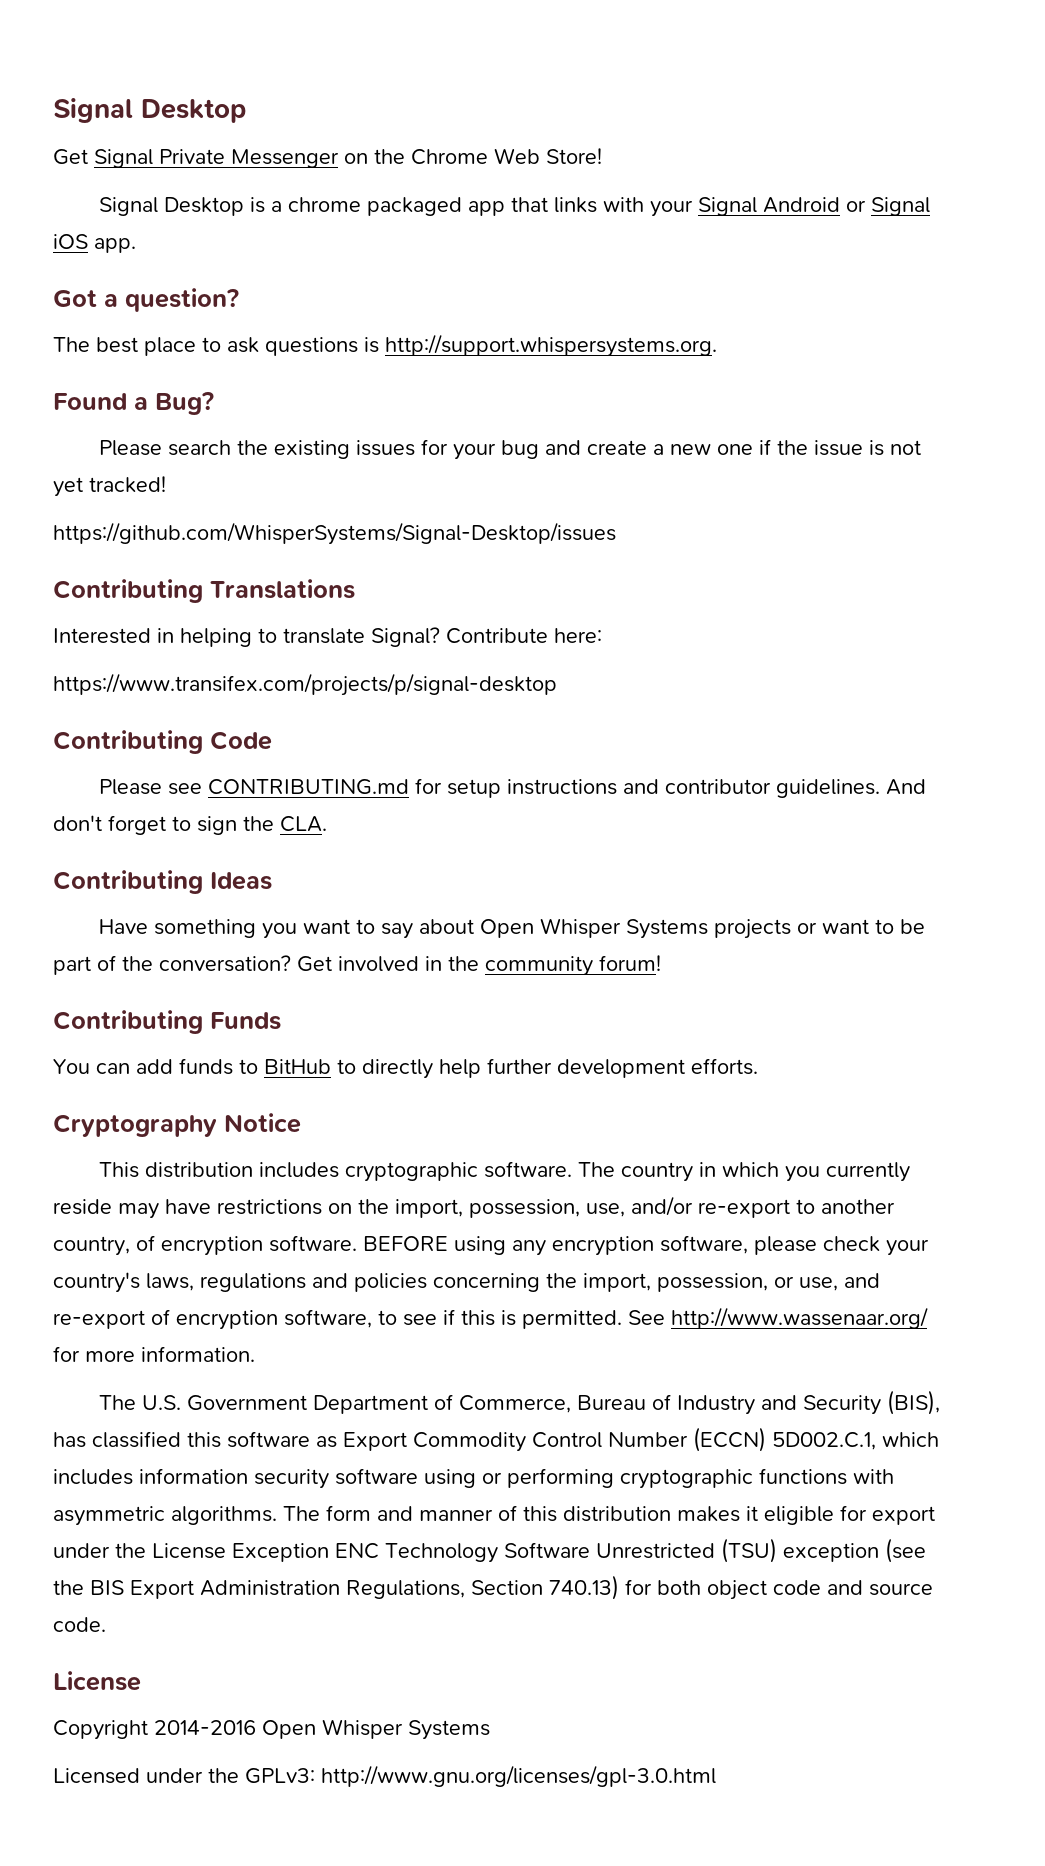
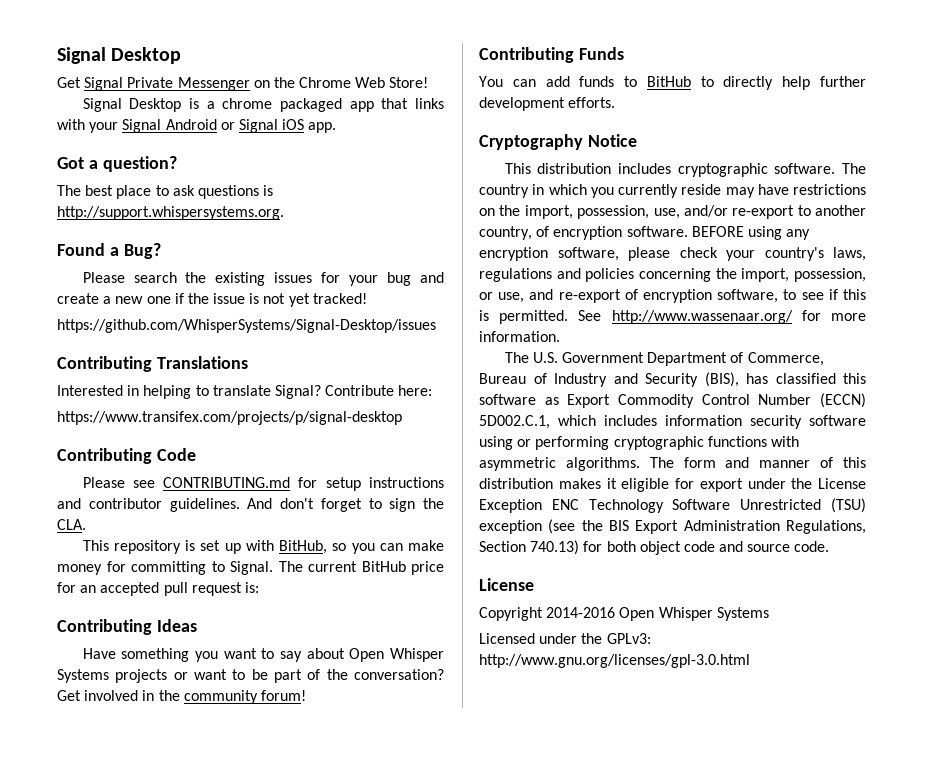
(327, 824) none -> [82,540,445,554] [57,561,444,575] [57,582,259,596] // This repository is set up with BitHub, so you can make money for committing to Signal. The current BitHub price for an accepted pull request is:

